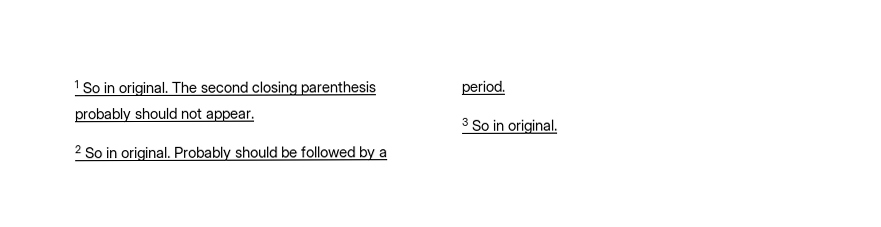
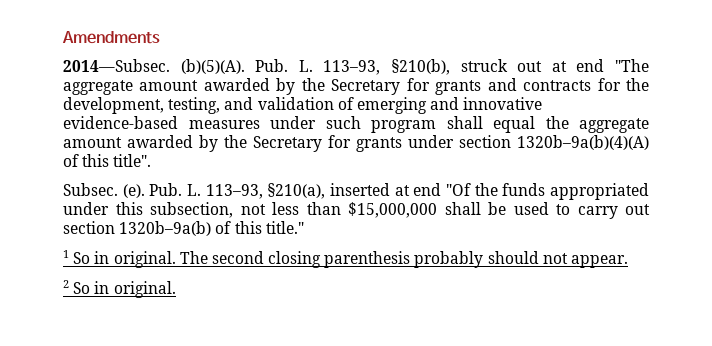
(74, 84) none -> [62,31,160,44] [63,59,650,75] [63,78,649,95] [63,97,543,114] [63,116,649,133] [63,135,649,152] [63,154,152,167] [63,183,650,200] [63,202,650,219] [63,221,304,236] Amendments // 2014—Subsec. (b)(5)(A). Pub. L. 113–93, §210(b), struck out at end "The aggregate amount awarded by the Secretary for grants and contracts for the development, testing, and validation of emerging and innovative evidence-based measures under such program shall equal the aggregate amount awarded by the Secretary for grants under section 1320b–9a(b)(4)(A) of this title". // Subsec. (e). Pub. L. 113–93, §210(a), inserted at end "Of the funds appropriated under this subsection, not less than $15,000,000 shall be used to carry out section 1320b–9a(b) of this title." //
[174,146,389,162] [461,80,505,95] [462,117,559,134] Probably should be followed by a period. // 3 So in original. -> (176, 289) none

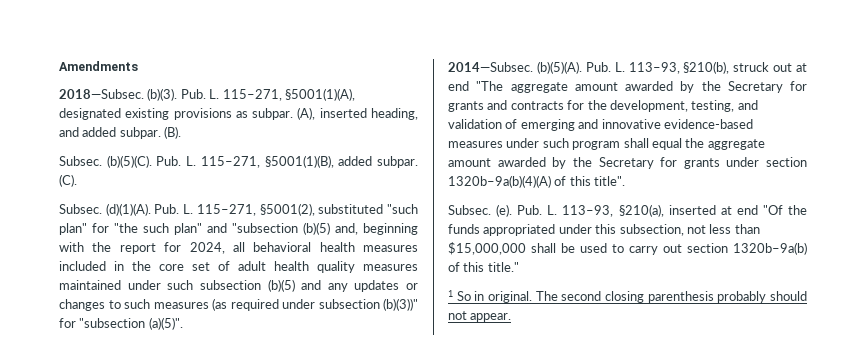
(160, 37) none -> [59,88,355,101] [59,107,418,120] [59,126,182,139] [59,155,418,168] [59,174,77,187] [59,203,418,216] [59,222,418,235] [59,242,418,254] [59,261,418,273] [59,279,418,292] [59,298,418,311] [59,317,183,330] // 2018—Subsec. (b)(3). Pub. L. 115–271, §5001(1)(A), designated existing provisions as subpar. (A), inserted heading, and added subpar. (B). // Subsec. (b)(5)(C). Pub. L. 115–271, §5001(1)(B), added subpar. (C). // Subsec. (d)(1)(A). Pub. L. 115–271, §5001(2), substituted "such plan" for "the such plan" and "subsection (b)(5) and, beginning with the report for 2024, all behavioral health measures included in the core set of adult health quality measures maintained under such subsection (b)(5) and any updates or changes to such measures (as required under subsection (b)(3))" for "subsection (a)(5)".
[63,280,176,298] // 2 So in original. -> (512, 317) none

